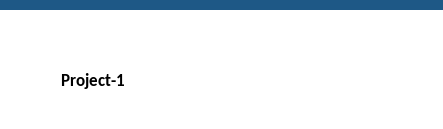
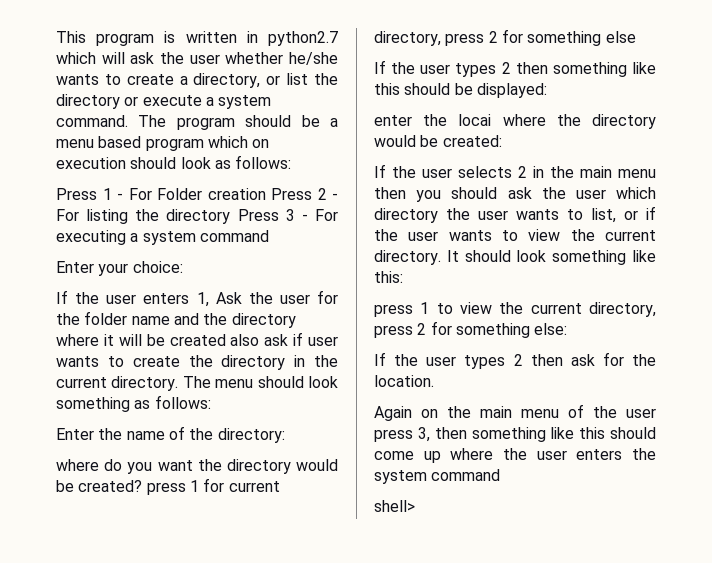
[61,73,125,89] Project-1 -> [56,31,338,46] [56,52,338,65] [56,73,338,88] [56,94,272,109] [56,115,338,130] [56,136,270,151] [56,155,292,169] [56,188,338,200] [56,209,338,224] [56,230,269,245] [56,261,183,276] [56,290,338,307] [56,311,296,328] [56,332,338,346] [56,355,339,370] [56,376,338,391] [56,395,211,412] [56,426,285,443] [56,459,338,474] [56,478,280,495] [374,29,636,46] [374,60,656,77] [374,83,547,98] [374,114,656,129] [374,135,502,147] [374,164,656,178] [374,187,656,202] [374,206,656,223] [374,229,656,241] [374,250,656,265] [374,271,403,283] [374,302,656,317] [374,321,568,338] [374,352,656,369] [374,375,434,387] [374,404,656,421] [374,427,656,442] [374,448,656,463] [374,469,501,484] [374,500,415,512] This program is written in python2.7 which will ask the user whether he/she wants to create a directory, or list the directory or execute a system command. The program should be a menu based program which on execution should look as follows: // Press 1 - For Folder creation Press 2 - For listing the directory Press 3 - For executing a system command // Enter your choice: // If the user enters 1, Ask the user for the folder name and the directory where it will be created also ask if user wants to create the directory in the current directory. The menu should look something as follows: // Enter the name of the directory: // where do you want the directory would be created? press 1 for current directory, press 2 for something else // If the user types 2 then something like this should be displayed: // enter the locai where the directory would be created: // If the user selects 2 in the main menu then you should ask the user which directory the user wants to list, or if the user wants to view the current directory. It should look something like this: // press 1 to view the current directory, press 2 for something else: // If the user types 2 then ask for the location. // Again on the main menu of the user press 3, then something like this should come up where the user enters the system command // shell>

